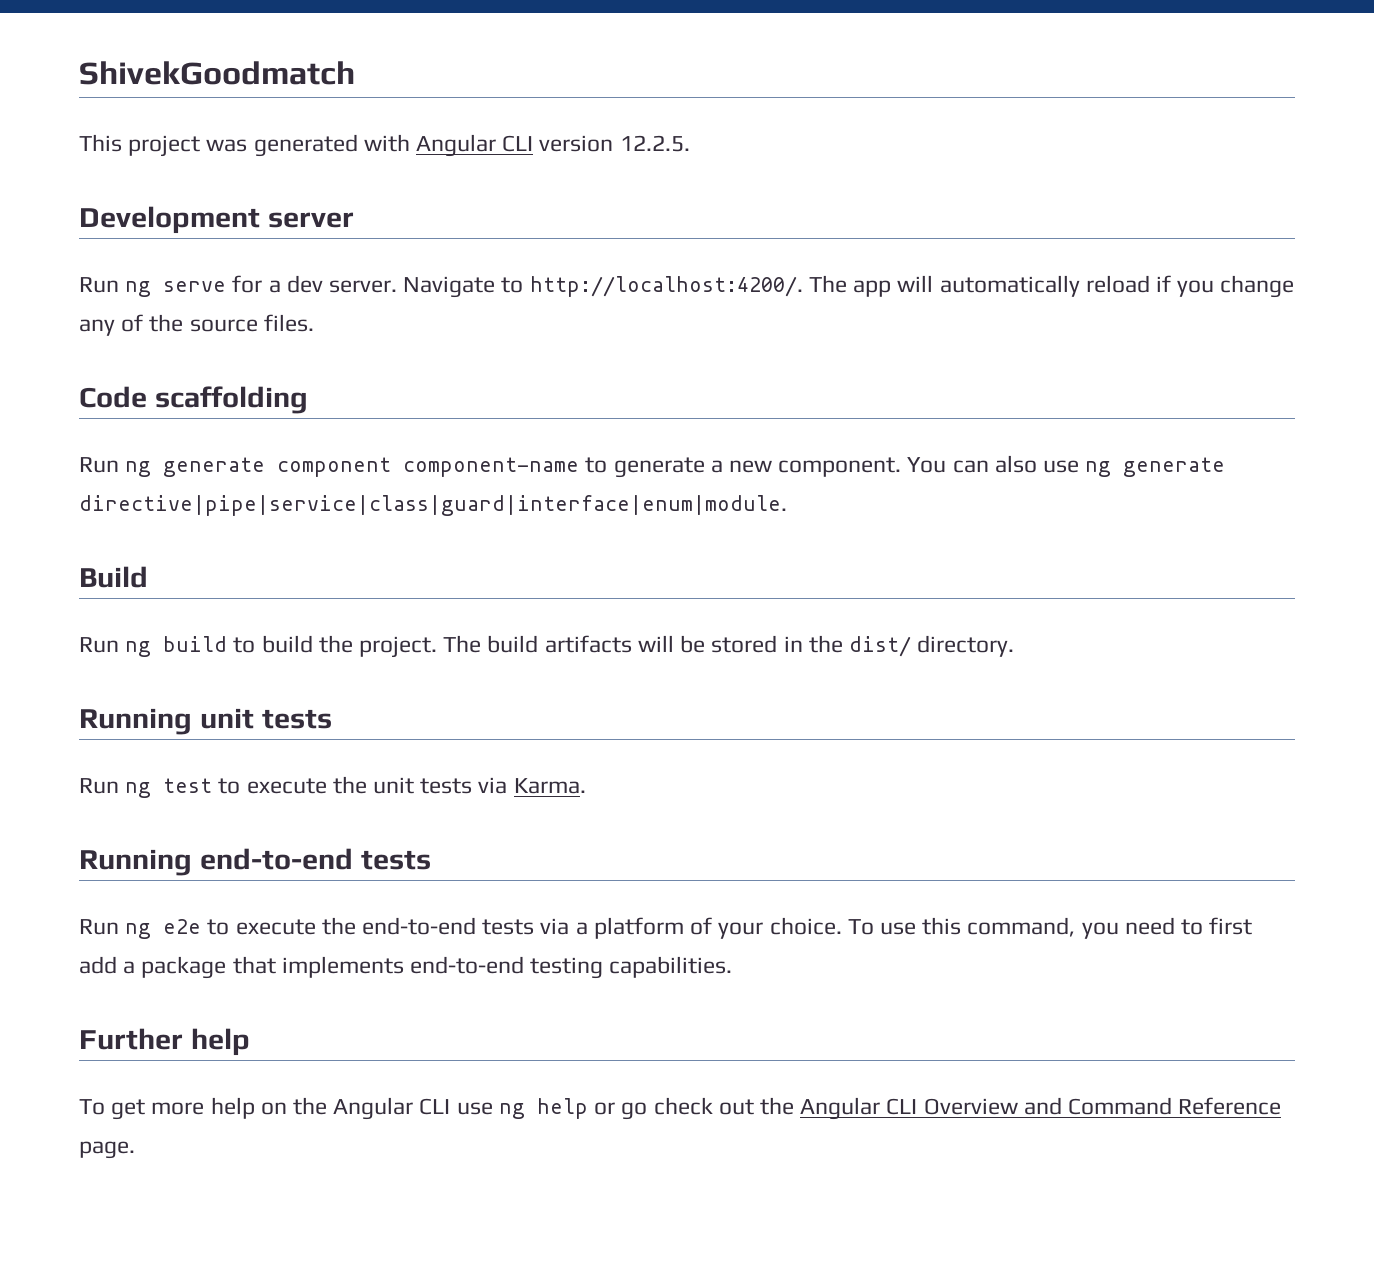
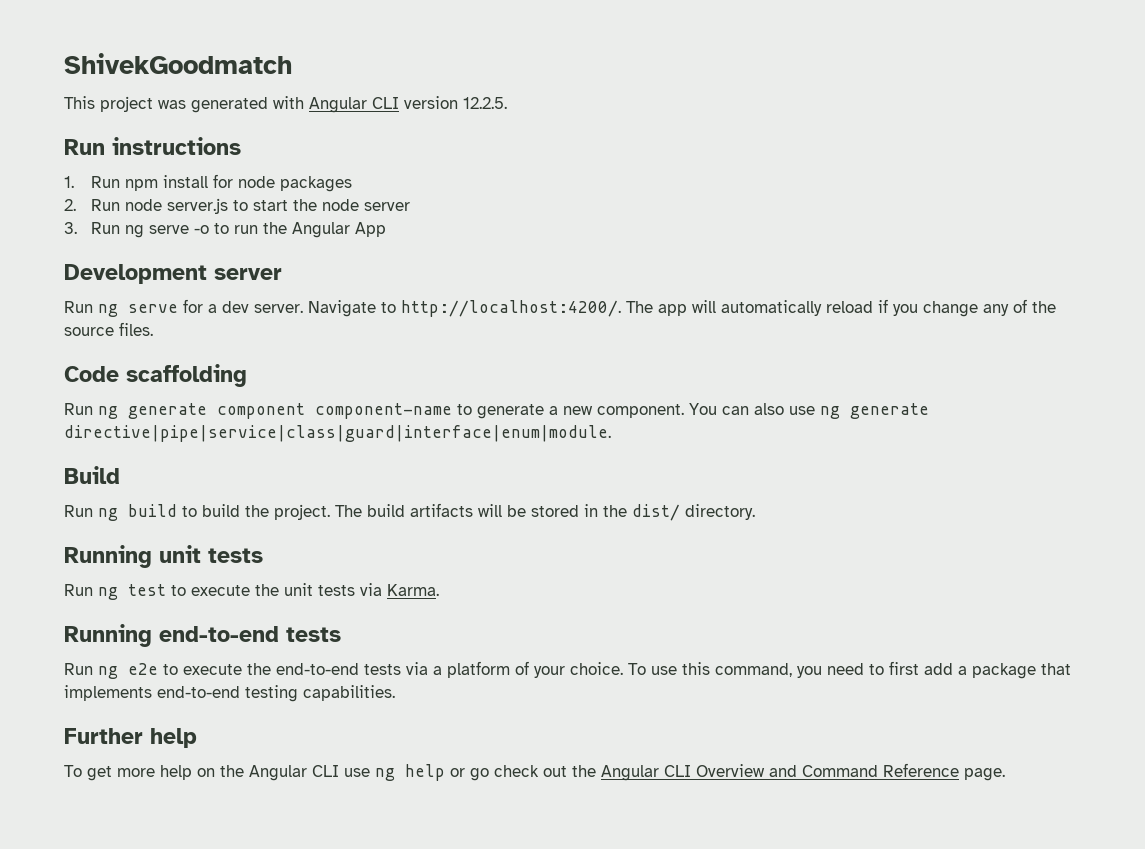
(690, 143) none -> [64,137,241,155] [64,174,352,192] [64,198,410,214] [64,222,386,238] // Run instructions // 1. Run npm install for node packages // 2. Run node server.js to start the node server // 3. Run ng serve -o to run the Angular App

